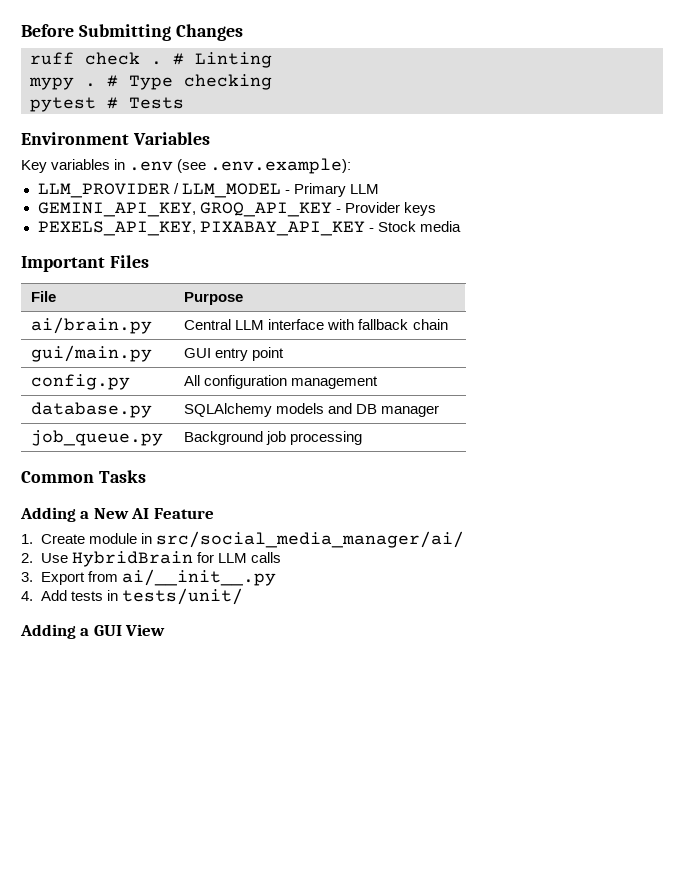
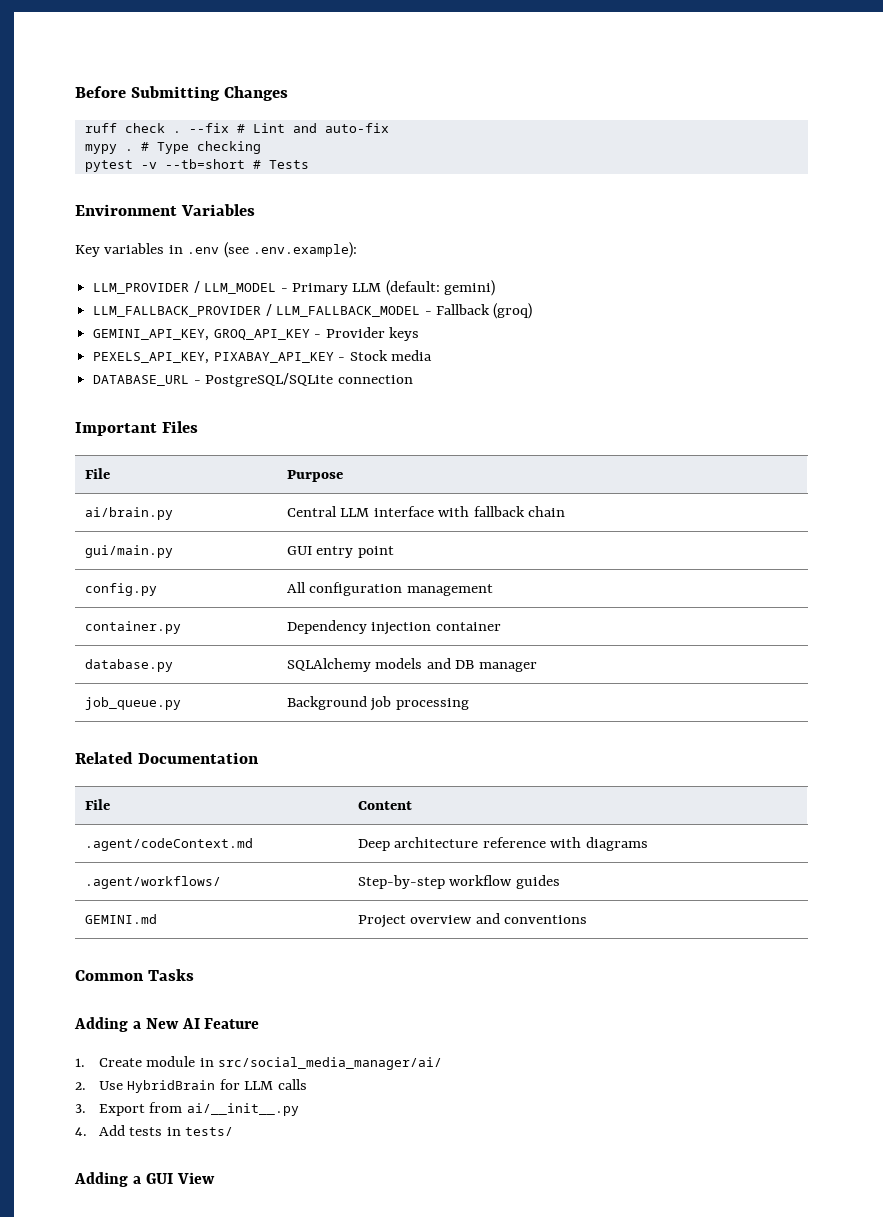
[173,52,272,68] # Linting -> [188,123,389,133] --fix # Lint and auto-fix
(96, 104) none -> [140,159,245,169] -v --tb=short
(379, 189) none -> [385,280,496,296] [93,303,533,319] (default: gemini) // LLM_FALLBACK_PROVIDER / LLM_FALLBACK_MODEL - Fallback (groq)
(461, 226) none -> [93,373,413,387] // DATABASE_URL - PostgreSQL/SQLite connection
(379, 382) none -> [84,621,181,634] [286,620,501,635] // container.py | Dependency injection container
(363, 438) none -> [75,752,260,764] [84,799,110,810] [357,801,412,810] [84,838,253,851] [357,837,648,851] [84,876,221,889] [357,875,560,889] [84,914,157,924] [357,913,588,928] // Related Documentation // File | Content // .agent/codeContext.md | Deep architecture reference with diagrams // .agent/workflows/ | Step-by-step workflow guides // GEMINI.md | Project overview and conventions
[121,588,243,605] tests/unit/ -> [185,1127,234,1136] tests/

